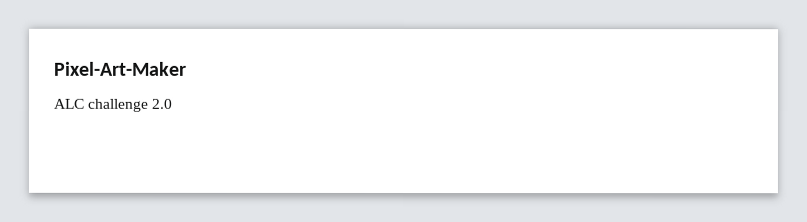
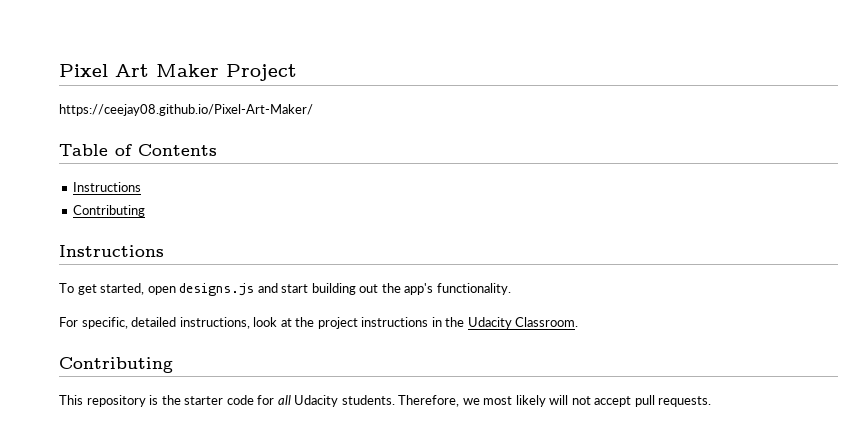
[54,61,187,76] [54,98,174,112] Pixel-Art-Maker // ALC challenge 2.0 -> [59,64,297,81] [59,104,313,116] [59,144,217,156] [73,182,142,192] [73,205,146,217] [59,245,164,257] [59,283,511,296] [59,317,579,329] [59,357,173,373] [59,395,712,407] Pixel Art Maker Project // https://ceejay08.github.io/Pixel-Art-Maker/ // Table of Contents // Instructions // Contributing // Instructions // To get started, open designs.js and start building out the app's functionality. // For specific, detailed instructions, look at the project instructions in the Udacity Classroom. // Contributing // This repository is the starter code for all Udacity students. Therefore, we most likely will not accept pull requests.

